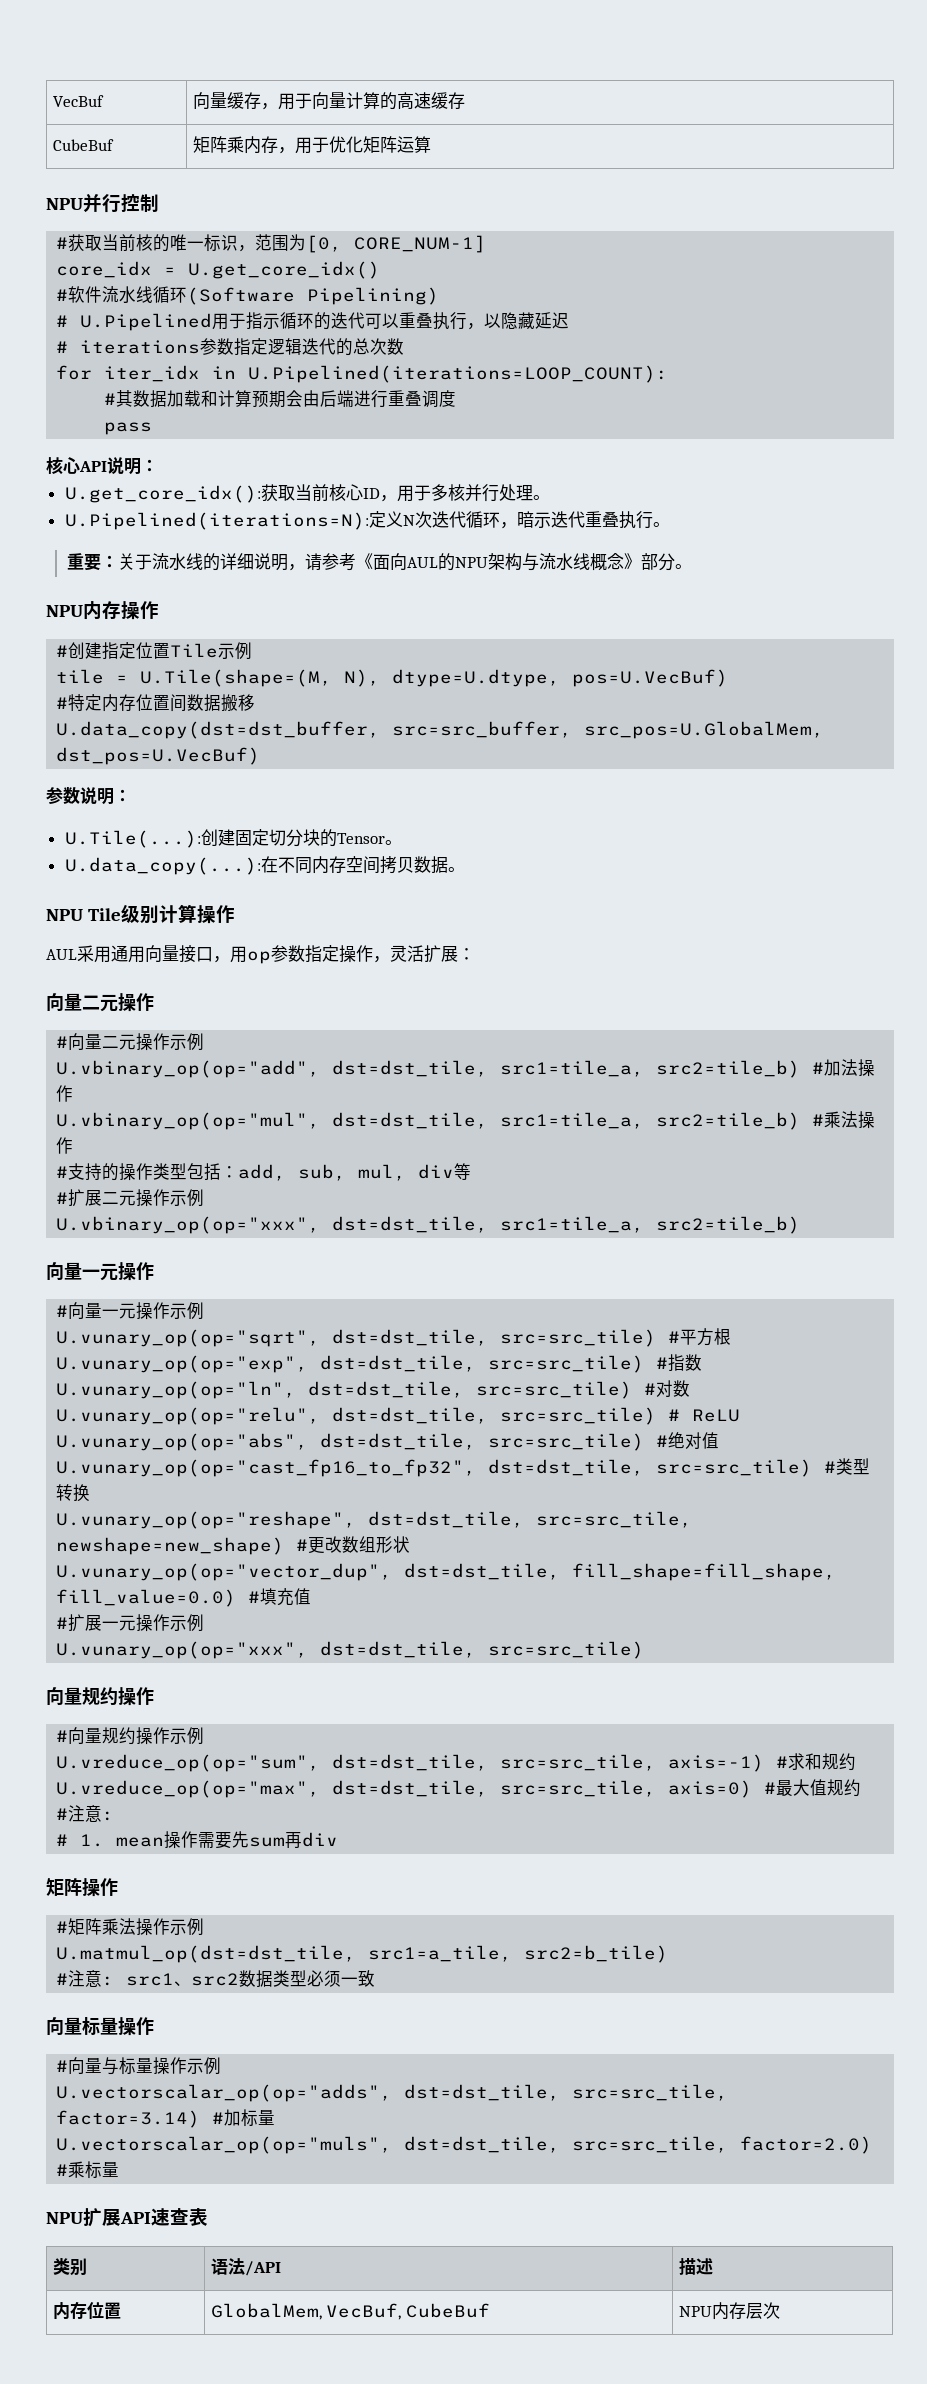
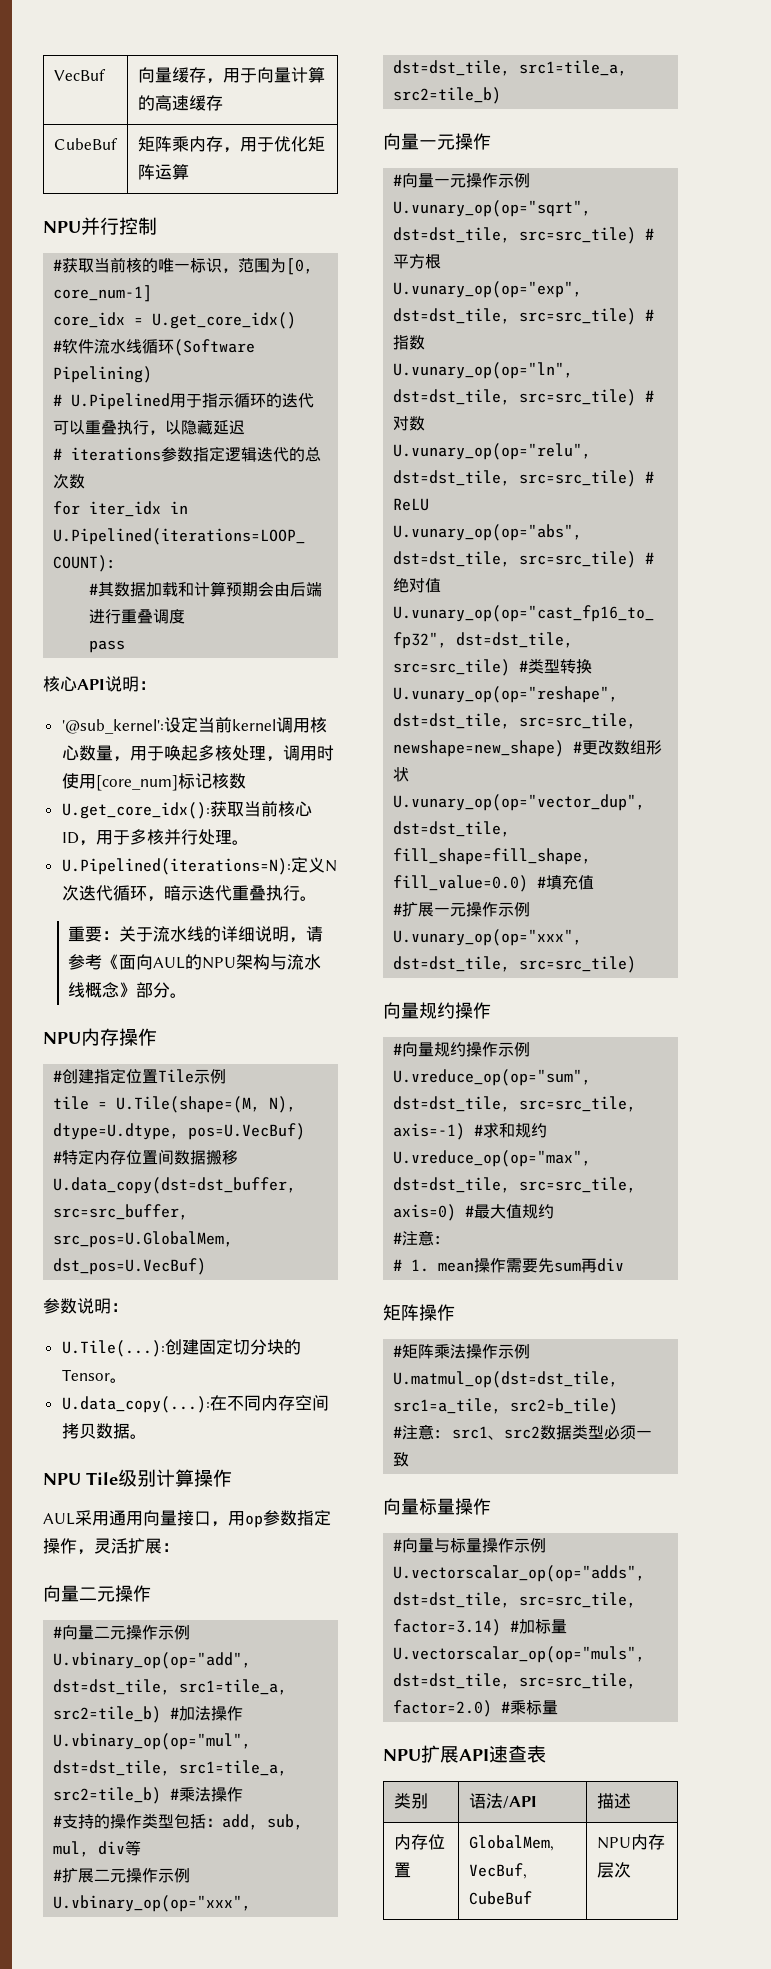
[354,235,487,253] CORE_NUM-1] -> [53,285,153,302] core_num-1]
(158, 465) none -> [61,717,327,734] [61,745,334,762] [61,773,246,791] // '@sub_kernel':设定当前kernel调用核心数量，用于唤起多核处理，调用时使用[core_num]标记核数

